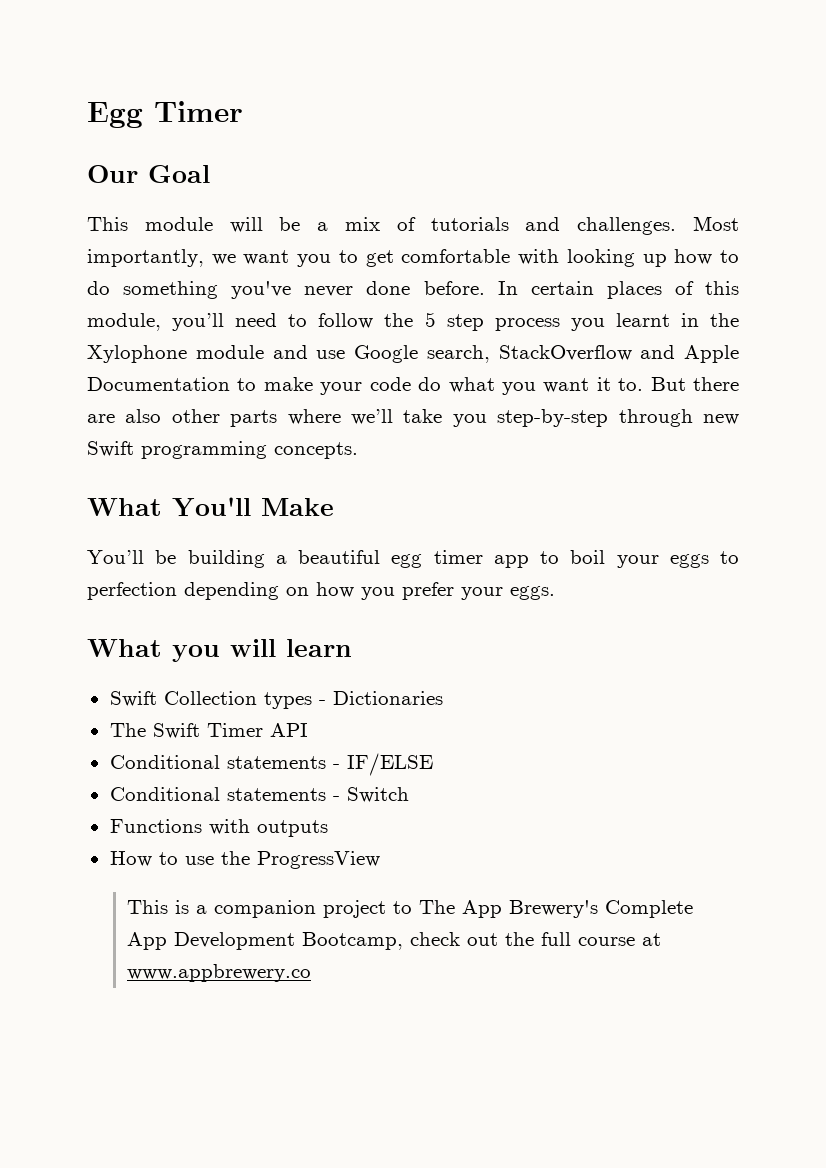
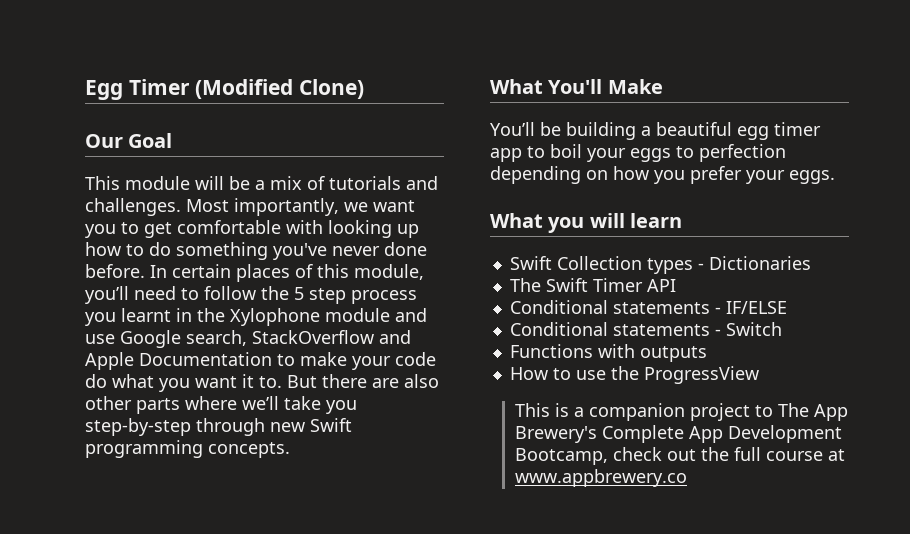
(243, 111) none -> [195,79,365,99] (Modified Clone)

